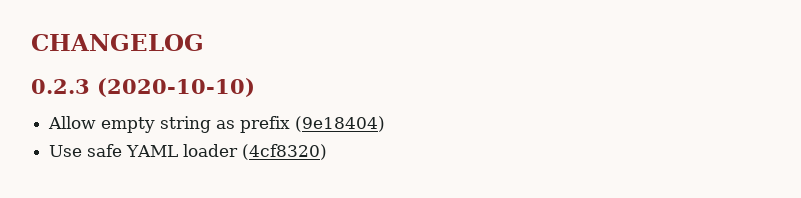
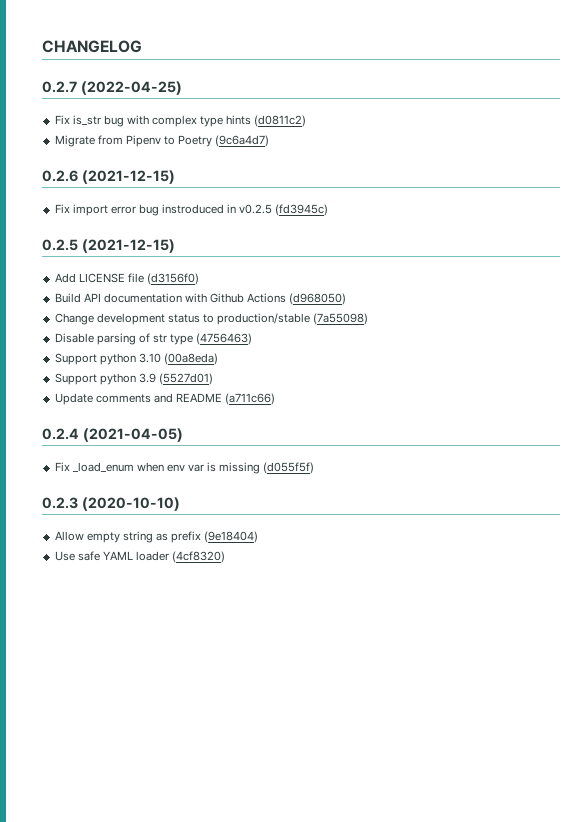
(204, 42) none -> [42,81,182,95] [54,115,307,127] [54,135,270,147] [42,170,175,184] [54,204,329,216] [42,239,175,253] [54,273,199,285] [54,293,347,305] [54,313,369,325] [54,333,253,345] [54,353,218,365] [54,373,213,385] [54,393,276,405] [42,428,183,442] [54,462,315,474] // 0.2.7 (2022-04-25) // Fix is_str bug with complex type hints (d0811c2) // Migrate from Pipenv to Poetry (9c6a4d7) // 0.2.6 (2021-12-15) // Fix import error bug instroduced in v0.2.5 (fd3945c) // 0.2.5 (2021-12-15) // Add LICENSE file (d3156f0) // Build API documentation with Github Actions (d968050) // Change development status to production/stable (7a55098) // Disable parsing of str type (4756463) // Support python 3.10 (00a8eda) // Support python 3.9 (5527d01) // Update comments and README (a711c66) // 0.2.4 (2021-04-05) // Fix _load_enum when env var is missing (d055f5f)

